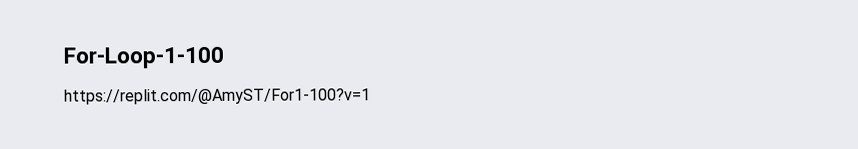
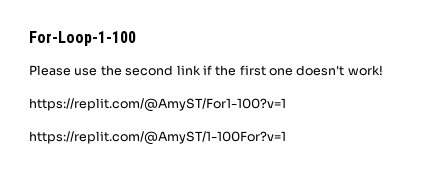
(224, 57) none -> [29,65,383,76] // Please use the second link if the first one doesn't work!
(371, 96) none -> [29,131,286,145] // https://replit.com/@AmyST/1-100For?v=1

